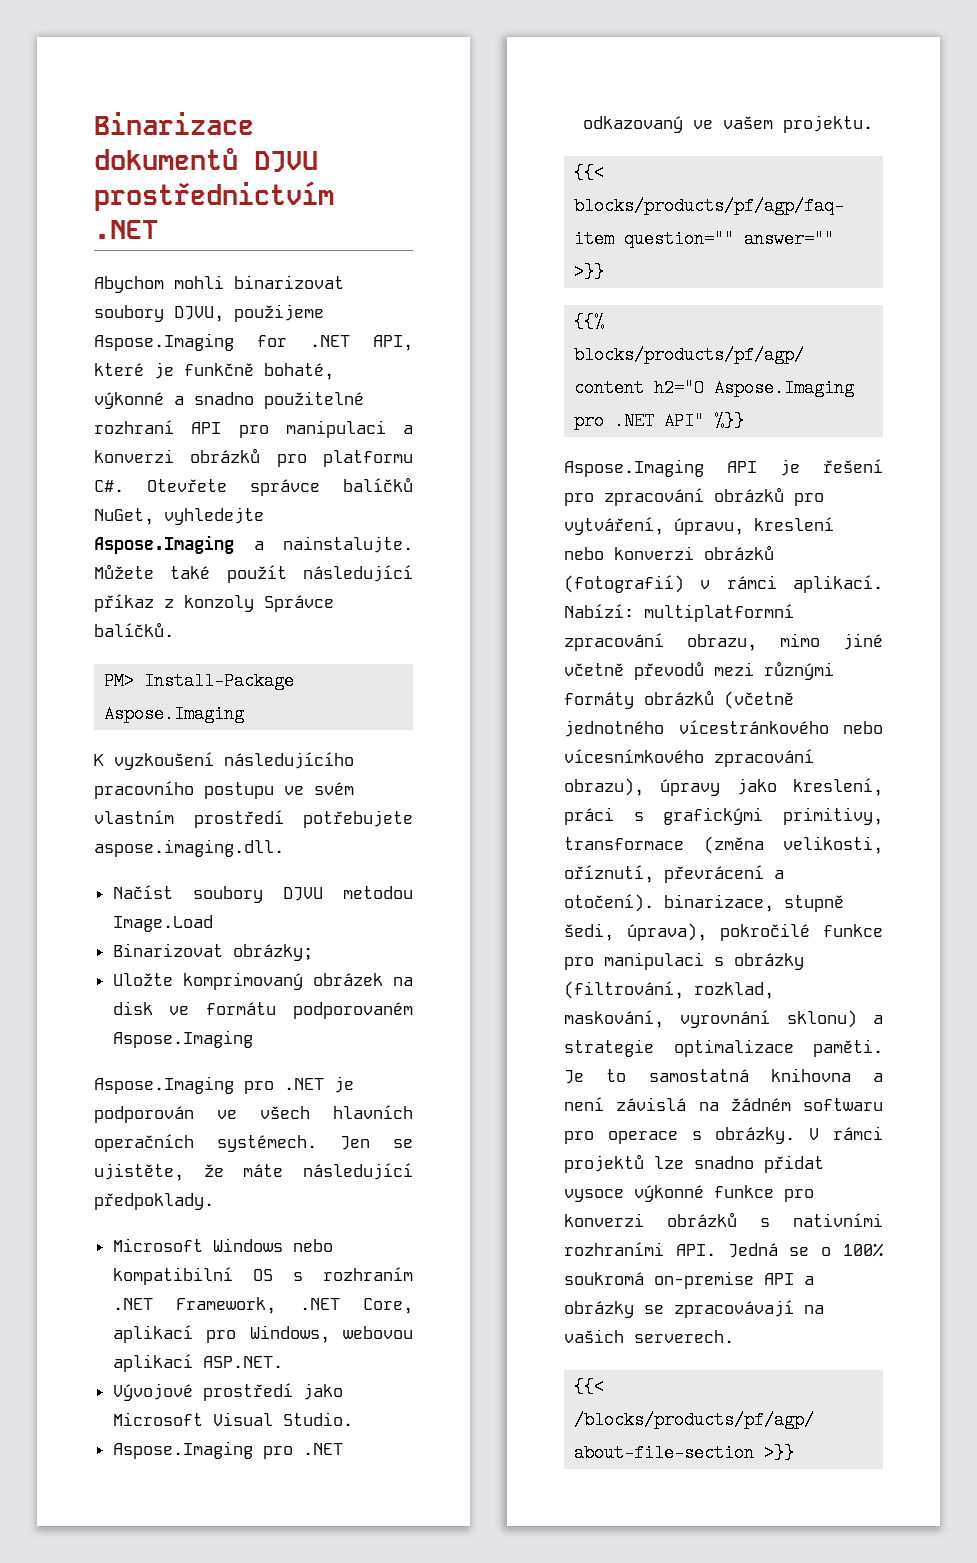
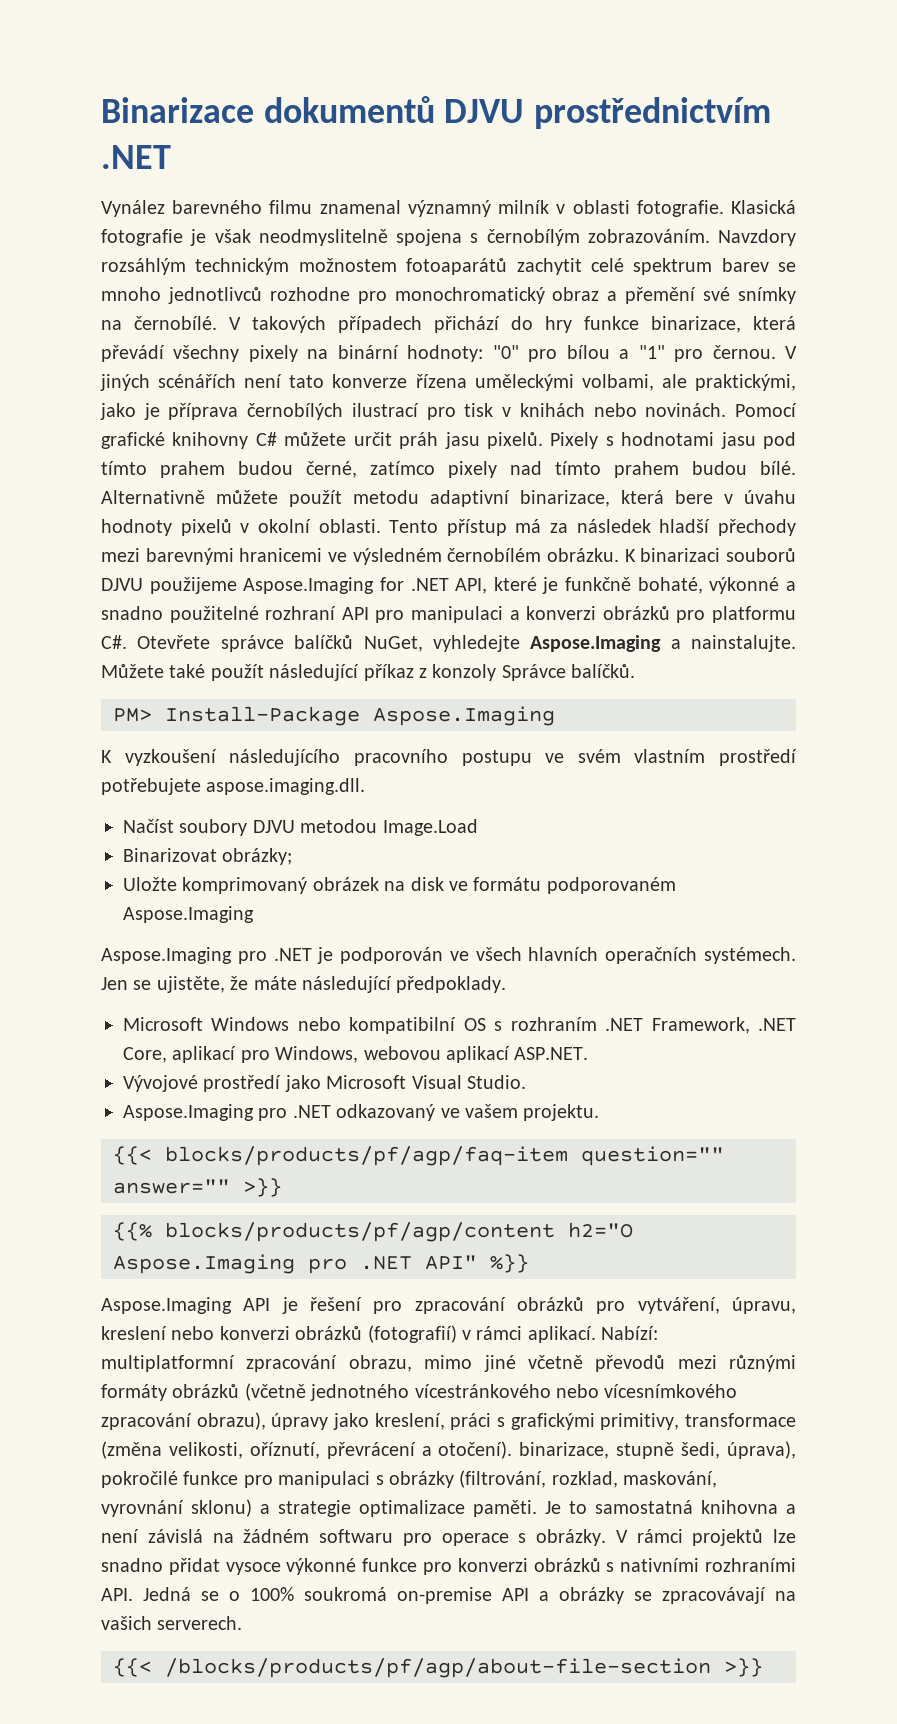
[94,275,344,293] [94,305,224,322] Abychom mohli binarizovat soubory DJVU, -> [101,200,796,217] [101,229,796,246] [101,258,796,275] [101,287,797,304] [101,316,796,333] [101,345,797,362] [100,374,796,391] [100,403,798,420] [101,432,797,449] [101,461,796,478] [101,490,796,507] [101,519,796,536] [101,548,796,565] [101,578,143,591] Vynález barevného filmu znamenal významný milník v oblasti fotografie. Klasická fotografie je však neodmyslitelně spojena s černobílým zobrazováním. Navzdory rozsáhlým technickým možnostem fotoaparátů zachytit celé spektrum barev se mnoho jednotlivců rozhodne pro monochromatický obraz a přemění své snímky na černobílé. V takových případech přichází do hry funkce binarizace, která převádí všechny pixely na binární hodnoty: "0" pro bílou a "1" pro černou. V jiných scénářích není tato konverze řízena uměleckými volbami, ale praktickými, jako je příprava černobílých ilustrací pro tisk v knihách nebo novinách. Pomocí grafické knihovny C# můžete určit práh jasu pixelů. Pixely s hodnotami jasu pod tímto prahem budou černé, zatímco pixely nad tímto prahem budou bílé. Alternativně můžete použít metodu adaptivní binarizace, která bere v úvahu hodnoty pixelů v okolní oblasti. Tento přístup má za následek hladší přechody mezi barevnými hranicemi ve výsledném černobílém obrázku. K binarizaci souborů DJVU

